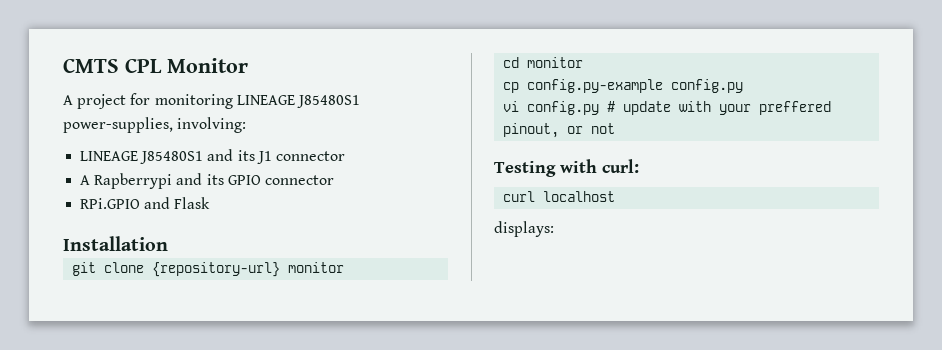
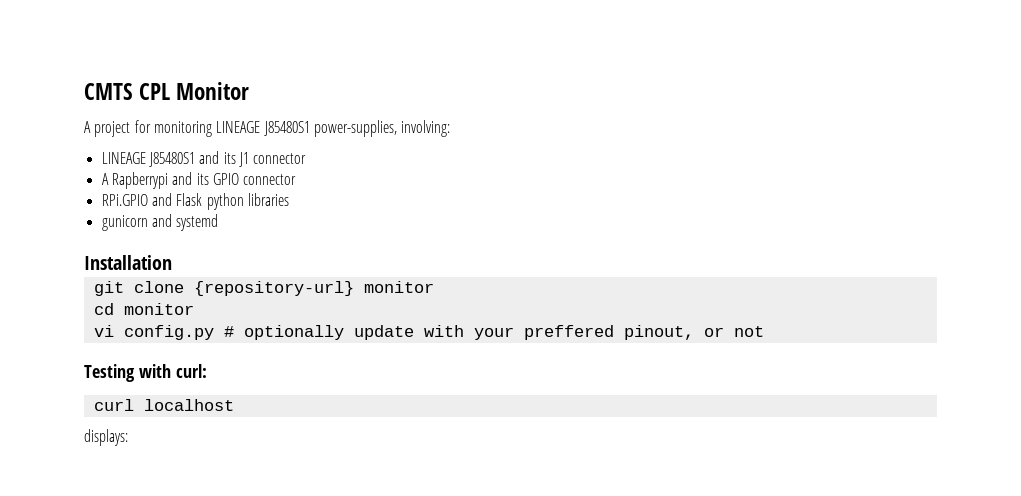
(211, 203) none -> [206,193,289,210] [101,214,219,231] python libraries // gunicorn and systemd
[503,79,744,93] // cp config.py-example config.py -> (194, 309) none
(616, 106) none -> [243,325,344,340] optionally

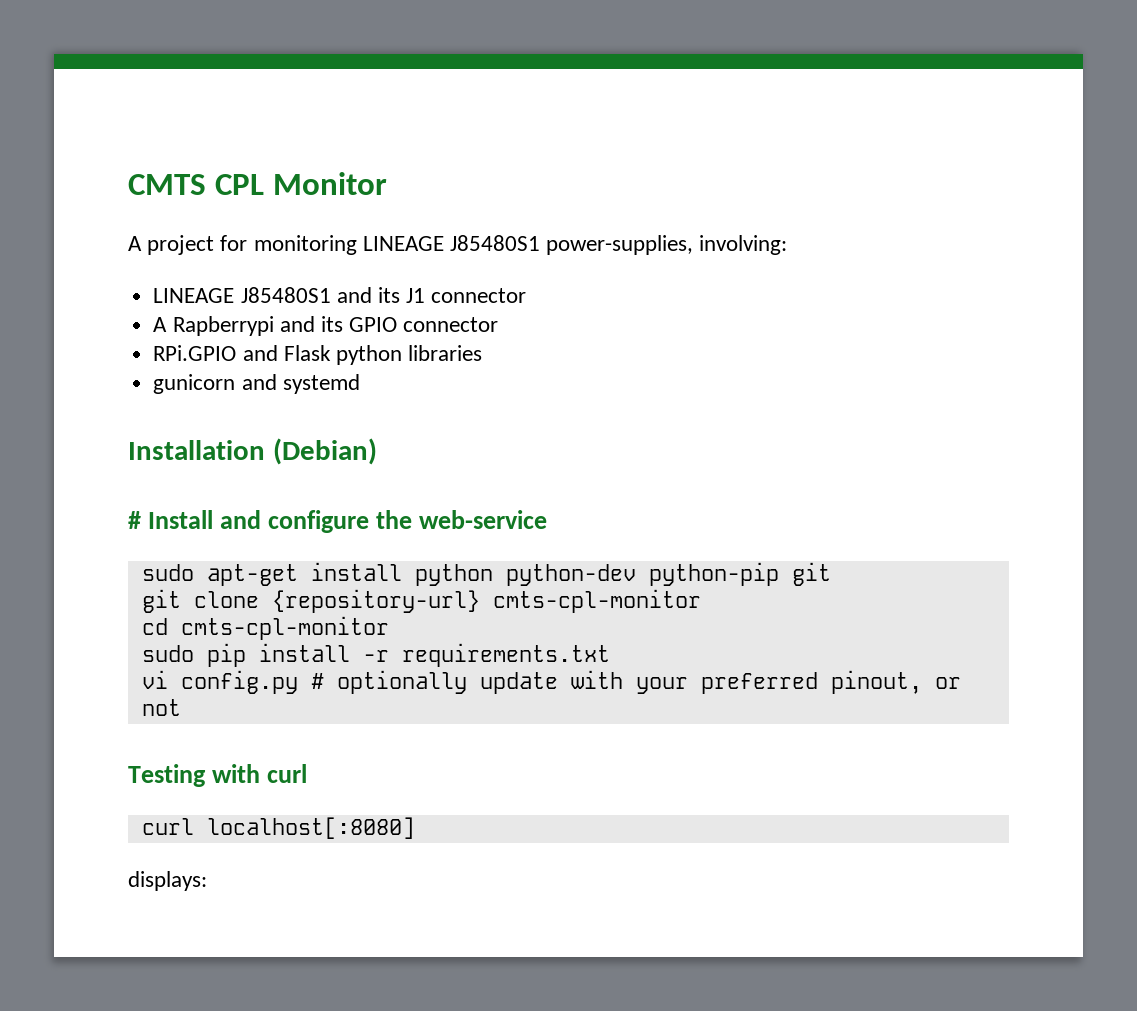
(172, 262) none -> [272,438,377,465] [128,510,548,533] [141,562,831,586] (Debian) // # Install and configure the web-service // sudo apt-get install python python-dev python-pip git
[363,281,434,293] monitor -> [492,589,701,613] cmts-cpl-monitor
[123,303,194,315] monitor -> [180,616,389,640] [141,643,610,667] cmts-cpl-monitor // sudo pip install -r requirements.txt
[523,325,614,340] preffered -> [700,672,818,694] preferred
[175,364,207,378] [93,399,234,411] curl: // curl localhost -> [267,764,308,783] [141,817,415,839] curl // curl localhost[:8080]

